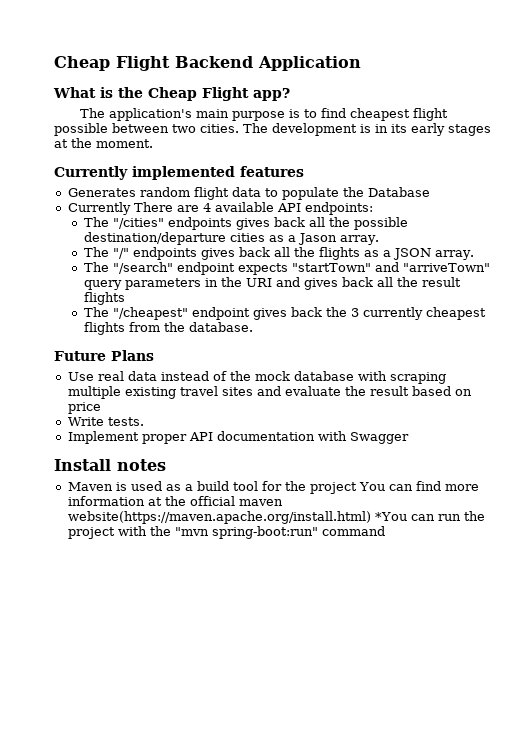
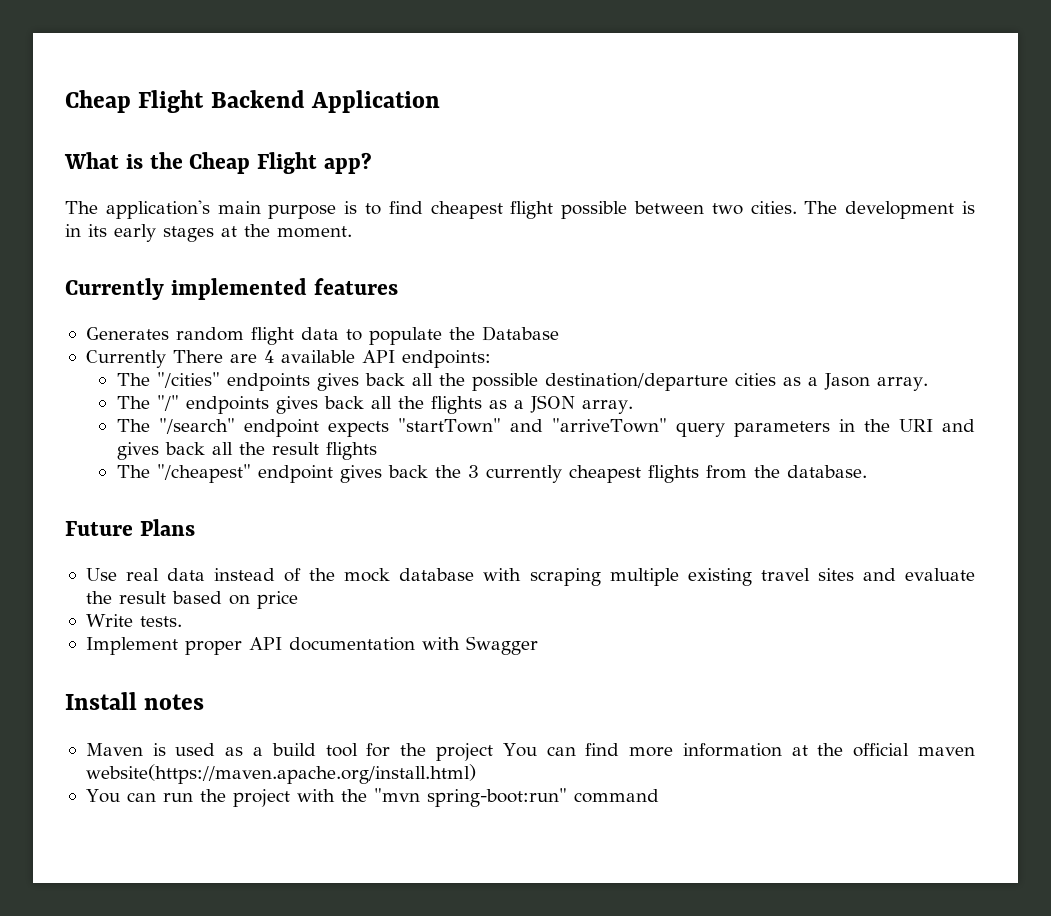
[374,512,407,521] *You -> [85,789,120,803] // You

